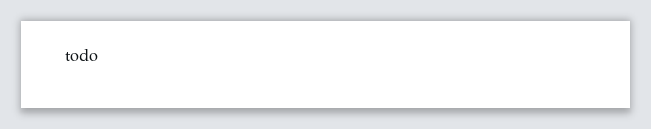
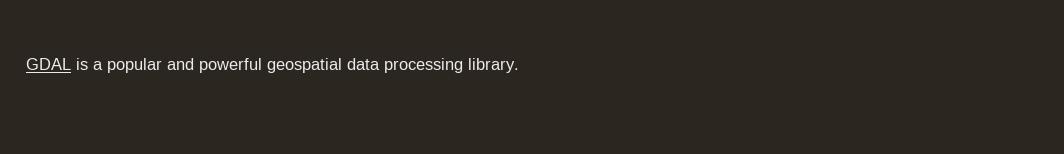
[65,49,98,62] todo -> [26,58,519,73] GDAL is a popular and powerful geospatial data processing library.

